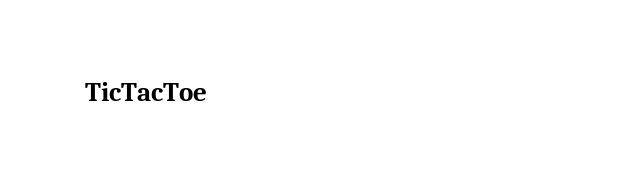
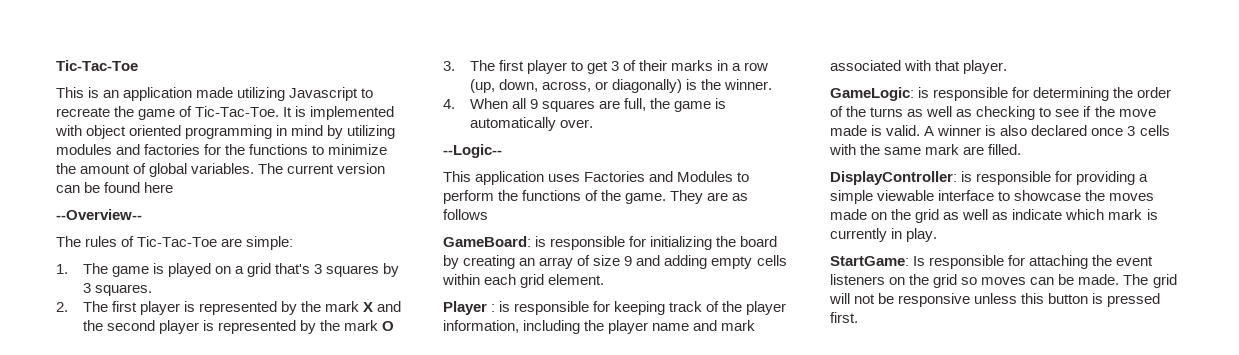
[85,82,207,101] TicTacToe -> [56,60,138,71] [56,87,374,101] [56,106,395,120] [55,125,396,139] [56,144,388,155] [56,163,386,177] [56,182,174,193] [56,209,142,220] [56,236,294,250] [56,263,400,277] [82,283,152,296] [56,301,402,315] [82,320,395,334] [443,60,769,74] [469,79,773,93] [443,98,727,112] [469,117,593,131] [443,144,502,158] [443,171,750,185] [443,190,749,204] [443,209,488,220] [443,236,778,250] [443,255,787,269] [442,274,605,288] [443,301,787,315] [443,320,756,334] [830,60,1008,74] [830,87,1172,101] [830,106,1156,120] [830,125,1170,136] [829,144,1022,155] [830,171,1149,185] [830,190,1155,204] [830,209,1158,223] [830,228,938,242] [830,255,1154,269] [830,274,1177,288] [829,293,1161,307] [830,312,858,323] Tic-Tac-Toe // This is an application made utilizing Javascript to recreate the game of Tic-Tac-Toe. It is implemented with object oriented programming in mind by utilizing modules and factories for the functions to minimize the amount of global variables. The current version can be found here // --Overview-- // The rules of Tic-Tac-Toe are simple: // 1. The game is played on a grid that's 3 squares by 3 squares. // 2. The first player is represented by the mark X and the second player is represented by the mark O // 3. The first player to get 3 of their marks in a row (up, down, across, or diagonally) is the winner. // 4. When all 9 squares are full, the game is automatically over. // --Logic-- // This application uses Factories and Modules to perform the functions of the game. They are as follows // GameBoard: is responsible for initializing the board by creating an array of size 9 and adding empty cells within each grid element. // Player : is responsible for keeping track of the player information, including the player name and mark associated with that player. // GameLogic: is responsible for determining the order of the turns as well as checking to see if the move made is valid. A winner is also declared once 3 cells with the same mark are filled. // DisplayController: is responsible for providing a simple viewable interface to showcase the moves made on the grid as well as indicate which mark is currently in play. // StartGame: Is responsible for attaching the event listeners on the grid so moves can be made. The grid will not be responsive unless this button is pressed first.

